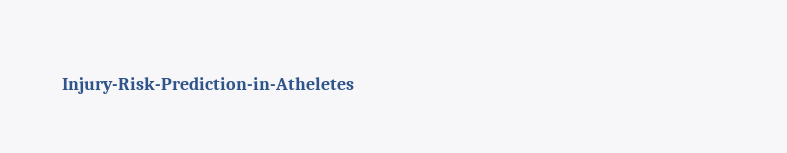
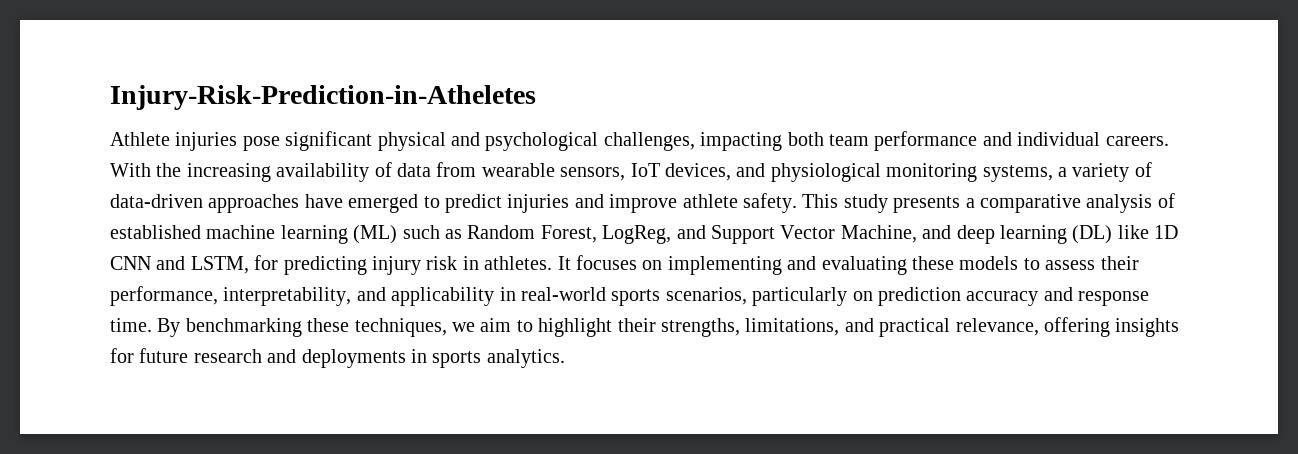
(354, 85) none -> [110,131,1169,151] [110,162,1152,182] [110,193,1175,213] [110,225,1179,244] [110,255,1139,275] [110,286,1150,306] [110,317,1180,337] [110,348,565,368] // Athlete injuries pose significant physical and psychological challenges, impacting both team performance and individual careers. With the increasing availability of data from wearable sensors, IoT devices, and physiological monitoring systems, a variety of data-driven approaches have emerged to predict injuries and improve athlete safety. This study presents a comparative analysis of established machine learning (ML) such as Random Forest, LogReg, and Support Vector Machine, and deep learning (DL) like 1D CNN and LSTM, for predicting injury risk in athletes. It focuses on implementing and evaluating these models to assess their performance, interpretability, and applicability in real-world sports scenarios, particularly on prediction accuracy and response time. By benchmarking these techniques, we aim to highlight their strengths, limitations, and practical relevance, offering insights for future research and deployments in sports analytics.

